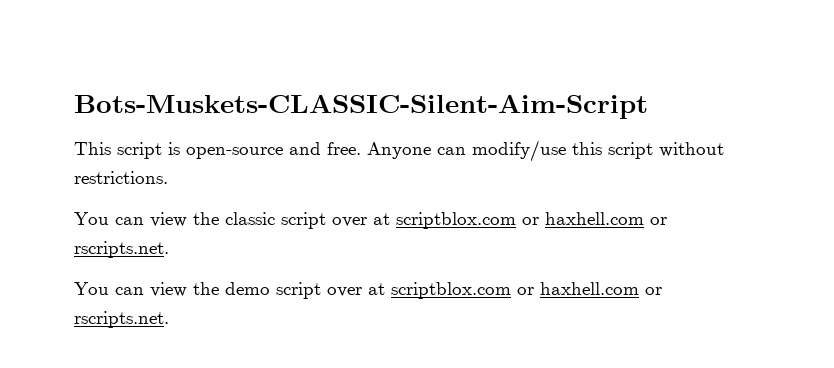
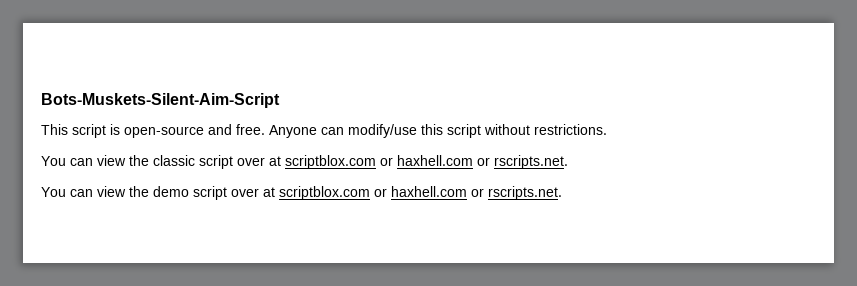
[74,94,648,119] Bots-Muskets-CLASSIC-Silent-Aim-Script -> [41,93,280,108] Bots-Muskets-Silent-Aim-Script

